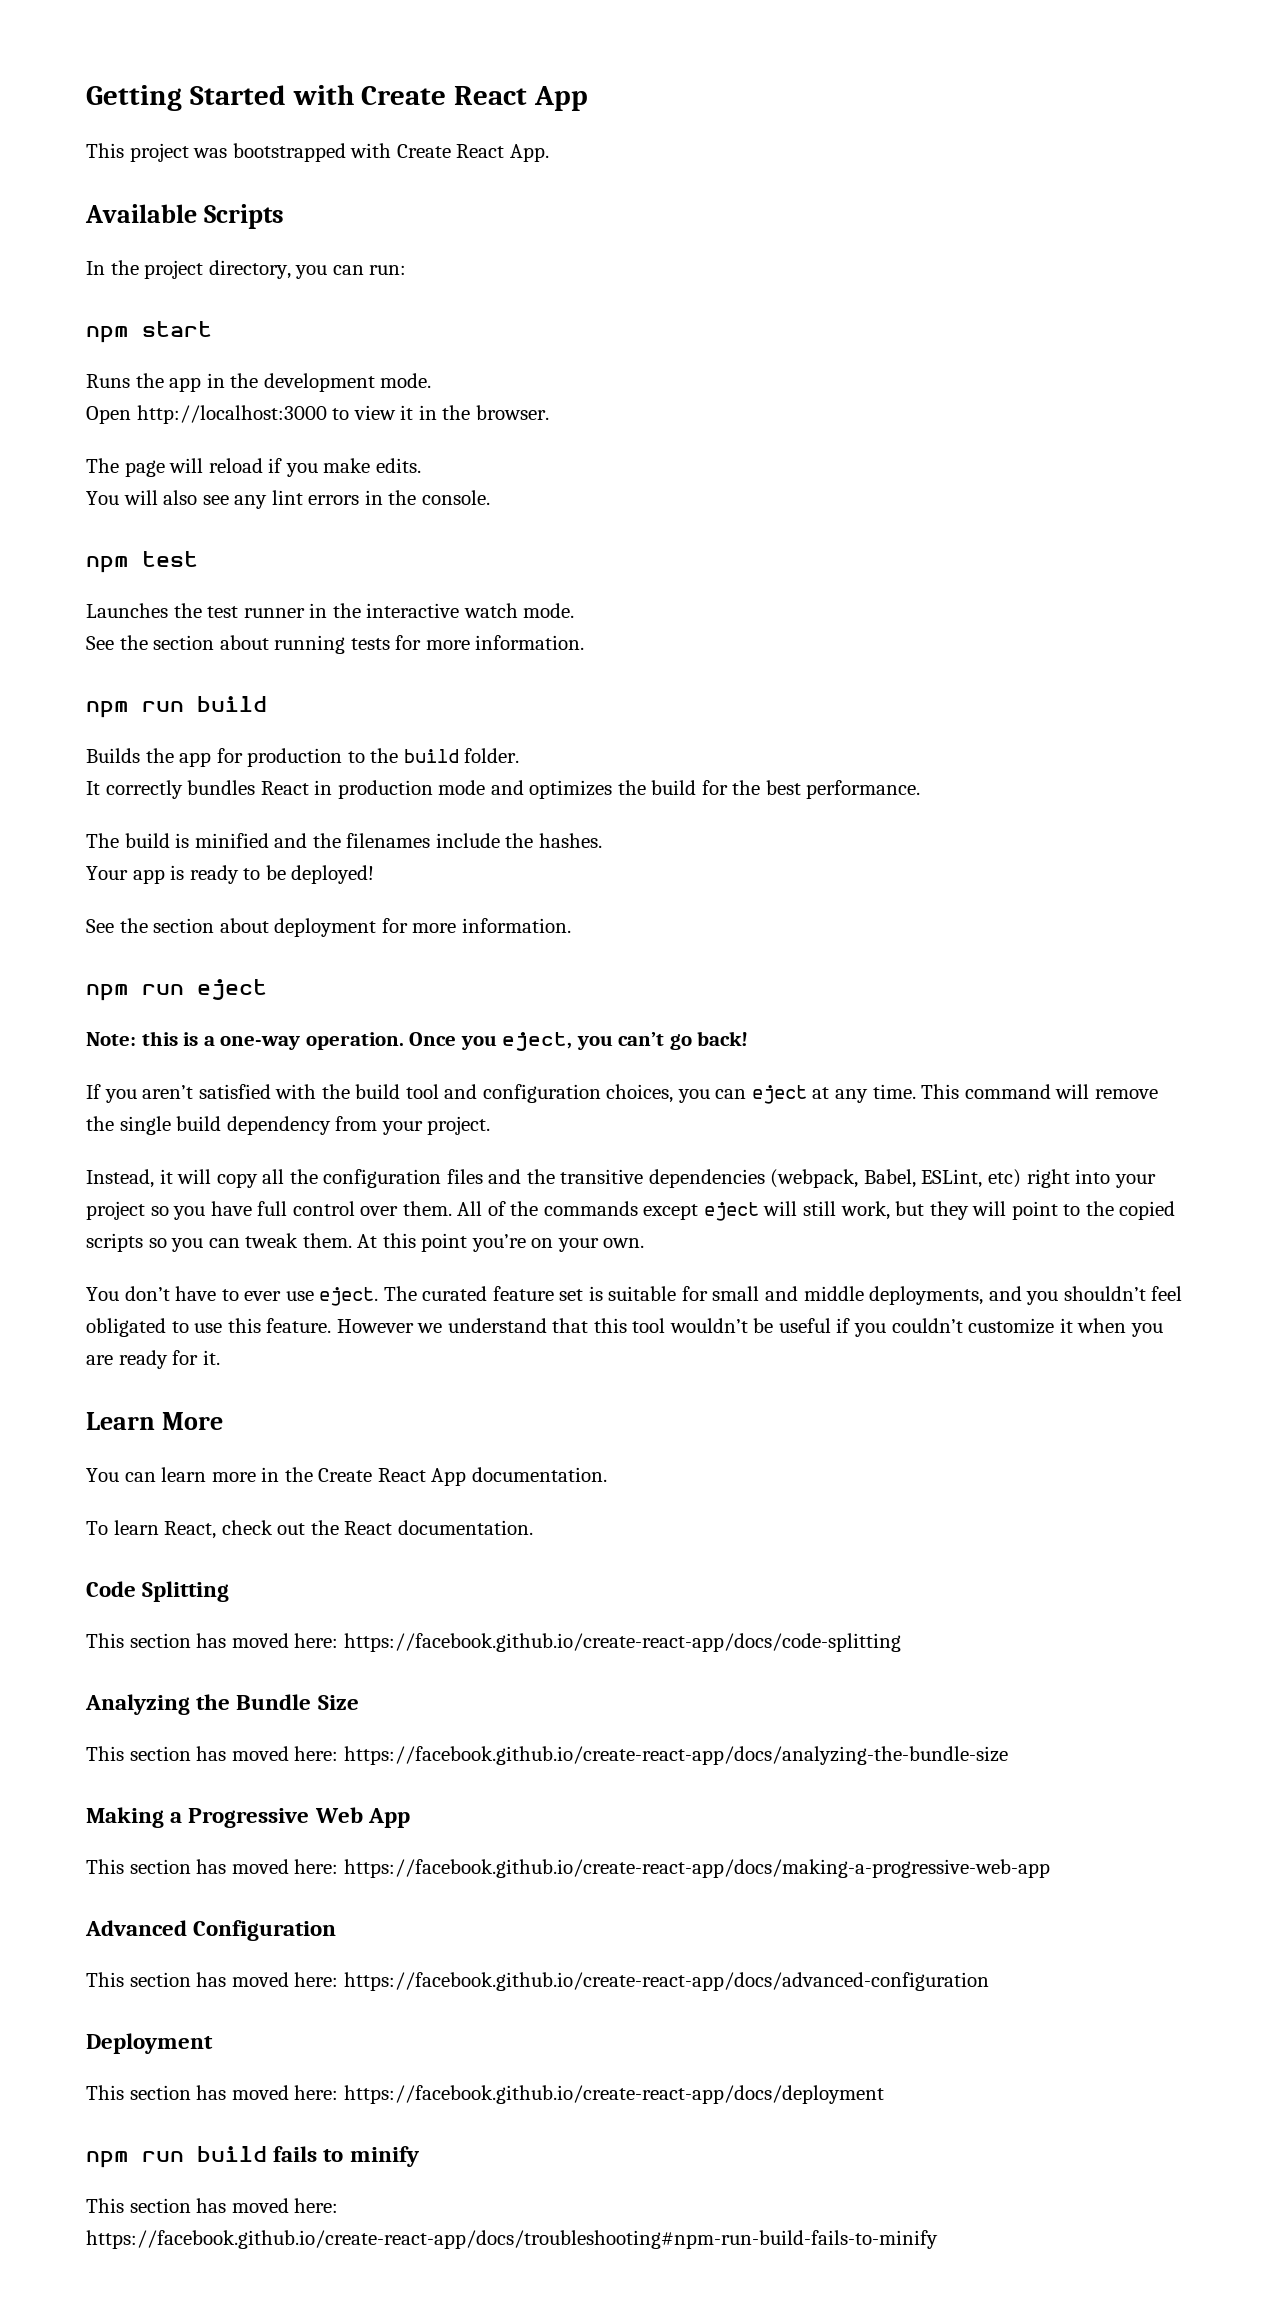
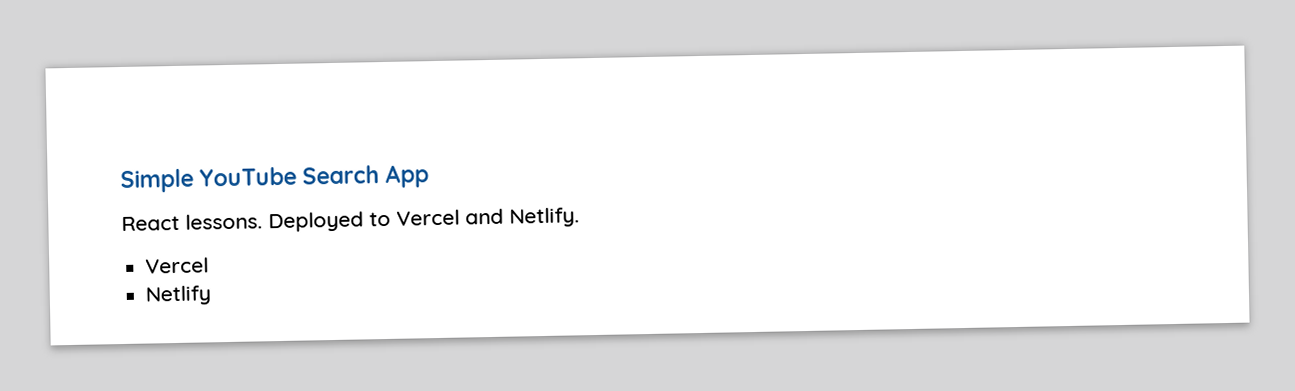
[86,84,589,111] [86,143,549,162] [85,204,284,229] [86,260,407,279] [86,321,212,343] [86,373,432,392] [86,405,549,424] [86,458,421,477] [86,490,490,509] [86,551,198,573] [86,603,575,618] [86,635,585,654] [86,696,267,718] [86,748,520,767] [86,780,921,799] [86,833,602,848] [86,865,375,884] [86,918,571,937] [86,979,267,1001] [86,1031,749,1051] [86,1084,1158,1104] [86,1116,491,1135] [86,1169,1156,1188] [86,1201,1176,1221] [86,1233,645,1252] [86,1286,1183,1306] [86,1318,1163,1337] [86,1350,220,1369] [86,1412,223,1430] [86,1467,607,1486] [86,1520,533,1539] [86,1581,230,1602] [86,1633,901,1652] [85,1694,359,1715] [86,1746,1008,1765] [86,1807,410,1828] [86,1859,1050,1878] [85,1920,337,1941] [86,1972,989,1991] [86,2033,213,2054] [86,2085,884,2104] [86,2146,419,2168] [86,2198,339,2213] [86,2230,938,2249] Getting Started with Create React App // This project was bootstrapped with Create React App. // Available Scripts // In the project directory, you can run: // npm start // Runs the app in the development mode. // Open http://localhost:3000 to view it in the browser. // The page will reload if you make edits. // You will also see any lint errors in the console. // npm test // Launches the test runner in the interactive watch mode. // See the section about running tests for more information. // npm run build // Builds the app for production to the build folder. // It correctly bundles React in production mode and optimizes the build for the best performance. // The build is minified and the filenames include the hashes. // Your app is ready to be deployed! // See the section about deployment for more information. // npm run eject // Note: this is a one-way operation. Once you eject, you can’t go back! // If you aren’t satisfied with the build tool and configuration choices, you can eject at any time. This command will remove the single build dependency from your project. // Instead, it will copy all the configuration files and the transitive dependencies (webpack, Babel, ESLint, etc) right into your project so you have full control over them. All of the commands except eject will still work, but they will point to the copied scripts so you can tweak them. At this point you’re on your own. // You don’t have to ever use eject. The curated feature set is suitable for small and middle deployments, and you shouldn’t feel obligated to use this feature. However we understand that this tool wouldn’t be useful if you couldn’t customize it when you are ready for it. // Learn More // You can learn more in the Create React App documentation. // To learn React, check out the React documentation. // Code Splitting // This section has moved here: https://facebook.github.io/create-react-app/docs/code-splitting // Analyzing the Bundle Size // This section has moved here: https://facebook.github.io/create-react-app/docs/analyzing-the-bundle-size // Making a Progressive Web App // This section has moved here: https://facebook.github.io/create-react-app/docs/making-a-progressive-web-app // Advanced Configuration // This section has moved here: https://facebook.github.io/create-react-app/docs/advanced-configuration // Deployment // This section has moved here: https://facebook.github.io/create-react-app/docs/deployment // npm run build fails to minify // This section has moved here: https://facebook.github.io/create-react-app/docs/troubleshooting#npm-run-build-fails-to-minify -> [120,164,429,194] [121,207,580,233] [145,257,210,274] [145,285,212,306] Simple YouTube Search App // React lessons. Deployed to Vercel and Netlify. // Vercel // Netlify

